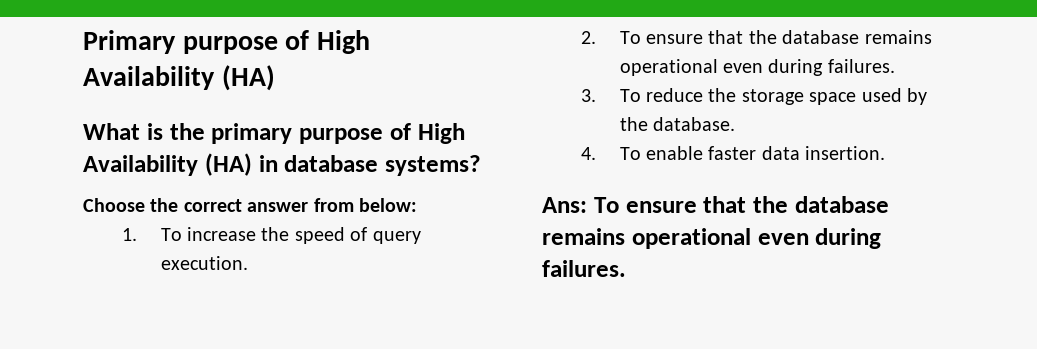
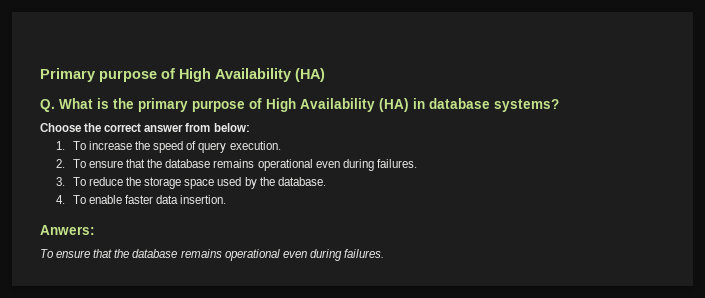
(275, 78) none -> [40,99,55,112] Q.
[542,197,587,213] Ans: -> [40,225,95,235] Anwers: //

